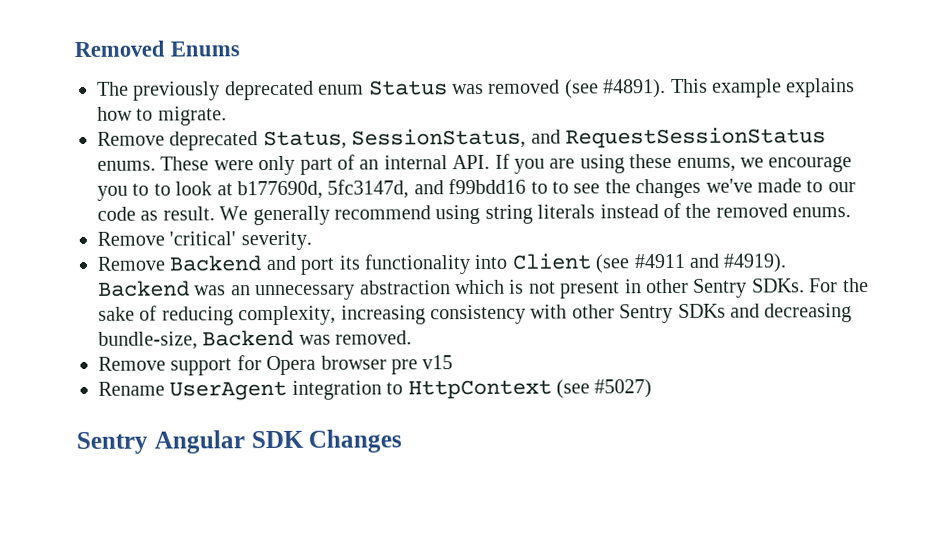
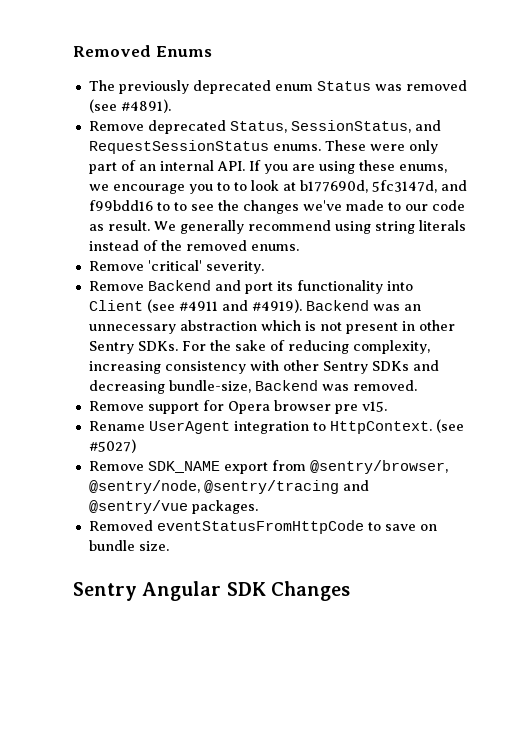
[670,78,856,98] [97,106,227,126] This example explains how to migrate. -> (171, 106) none
[422,355,454,370] v15 -> [361,401,387,412] v15.
[407,379,552,400] HttpContext -> [329,421,432,434] HttpContext.
(653, 389) none -> [88,460,448,474] [88,480,369,494] [88,500,258,514] [88,520,437,534] [88,540,169,551] // Remove SDK_NAME export from @sentry/browser, @sentry/node, @sentry/tracing and @sentry/vue packages. // Removed eventStatusFromHttpCode to save on bundle size.

